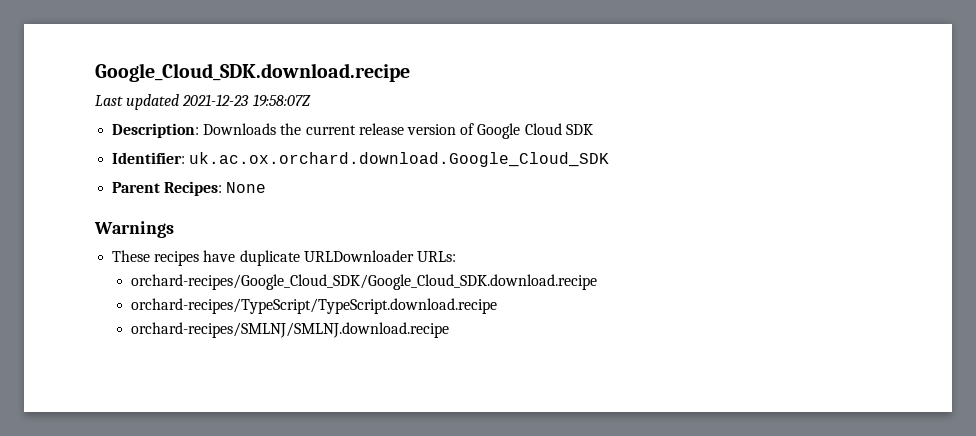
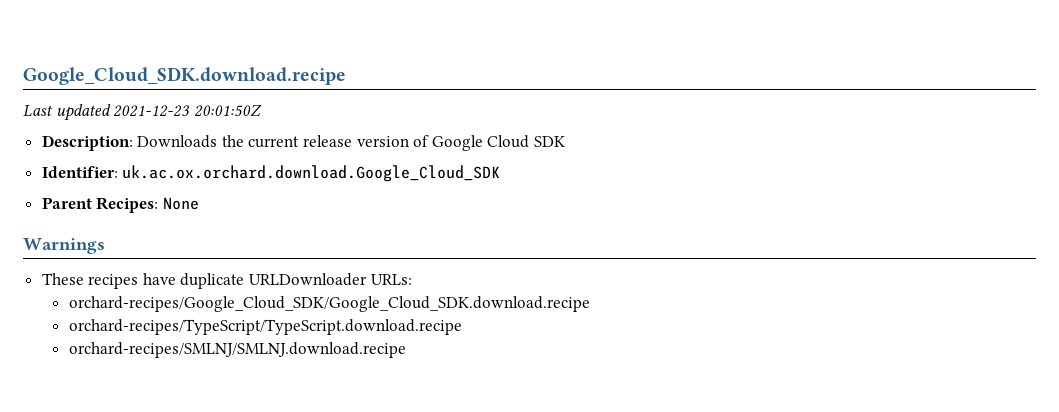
[252,94,311,107] 19:58:07Z -> [193,104,262,117] 20:01:50Z

